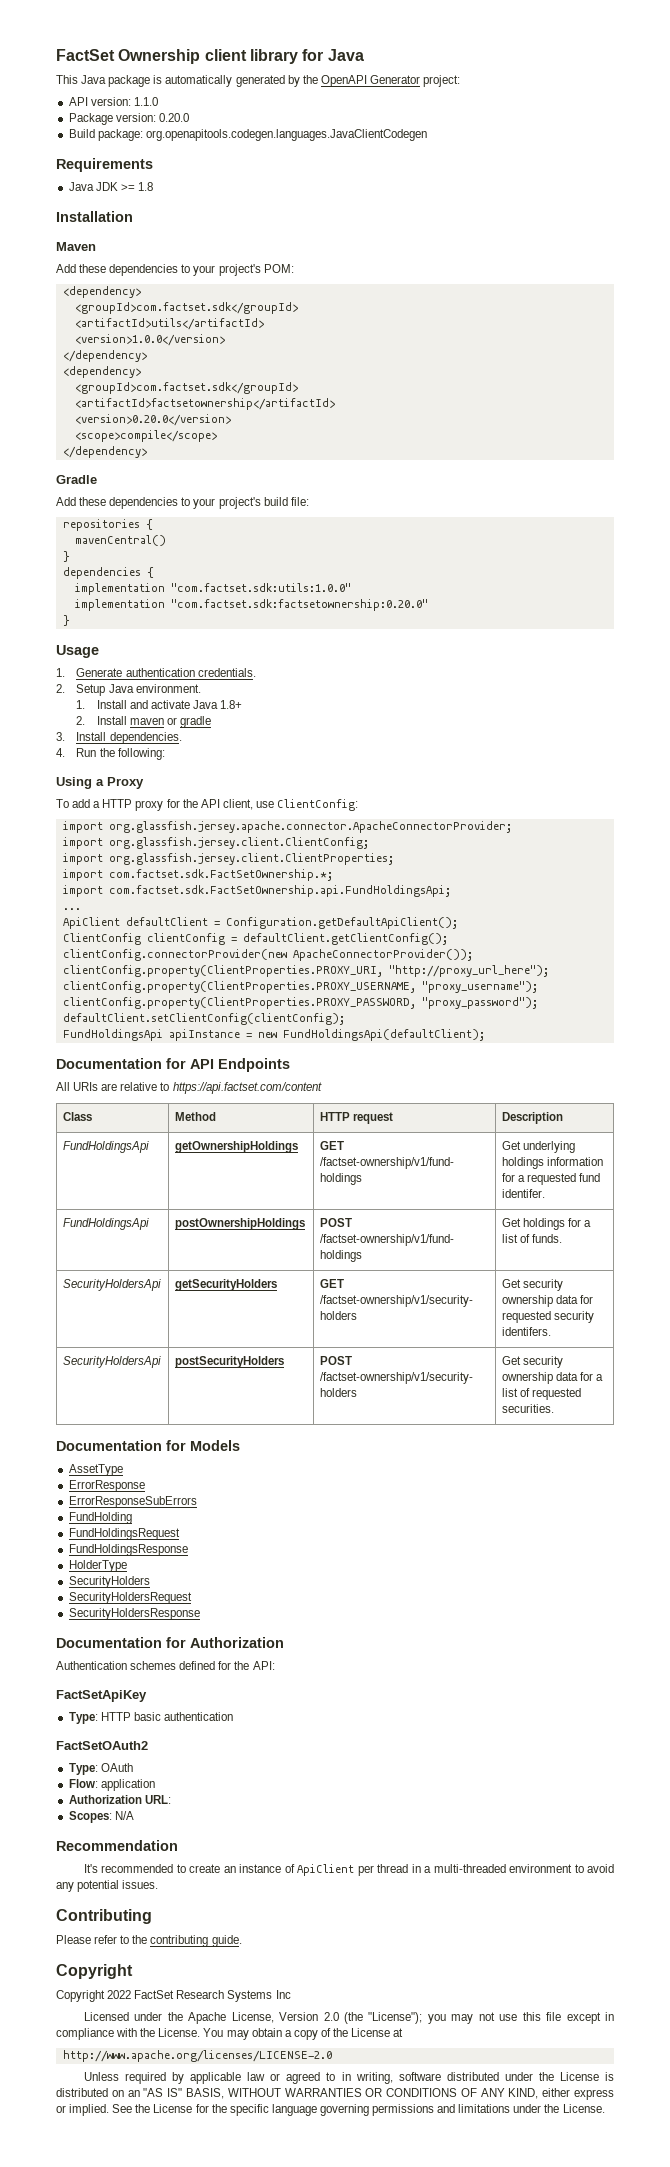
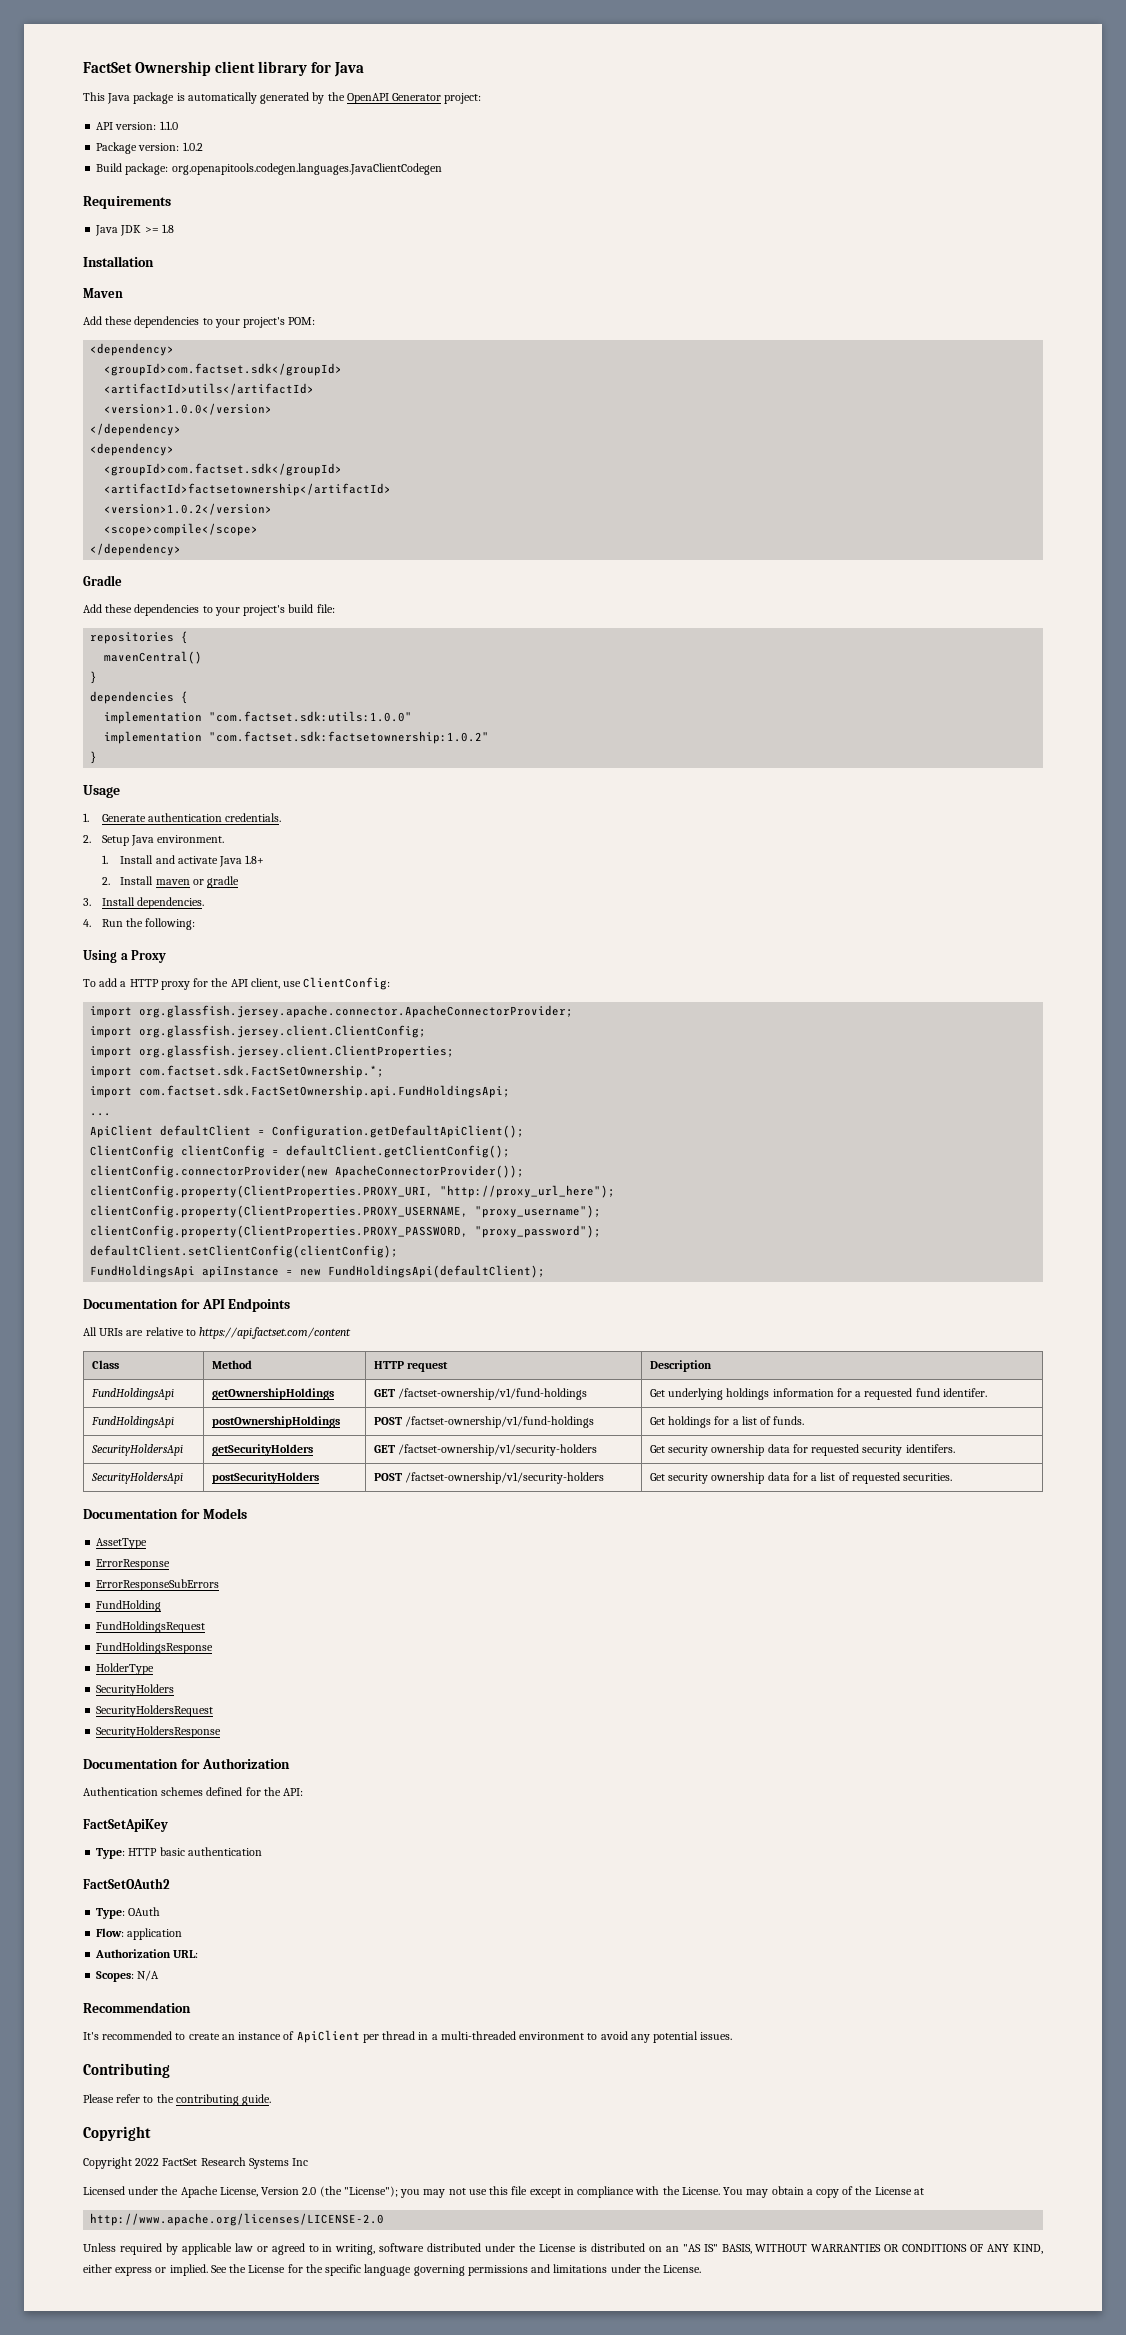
[158,113,189,122] 0.20.0 -> [182,142,203,151] 1.0.2
[74,414,231,426] <version>0.20.0</version> -> [104,503,273,515] <version>1.0.2</version>
[170,599,428,611] "com.factset.sdk:factsetownership:0.20.0" -> [209,731,490,744] "com.factset.sdk:factsetownership:1.0.2"

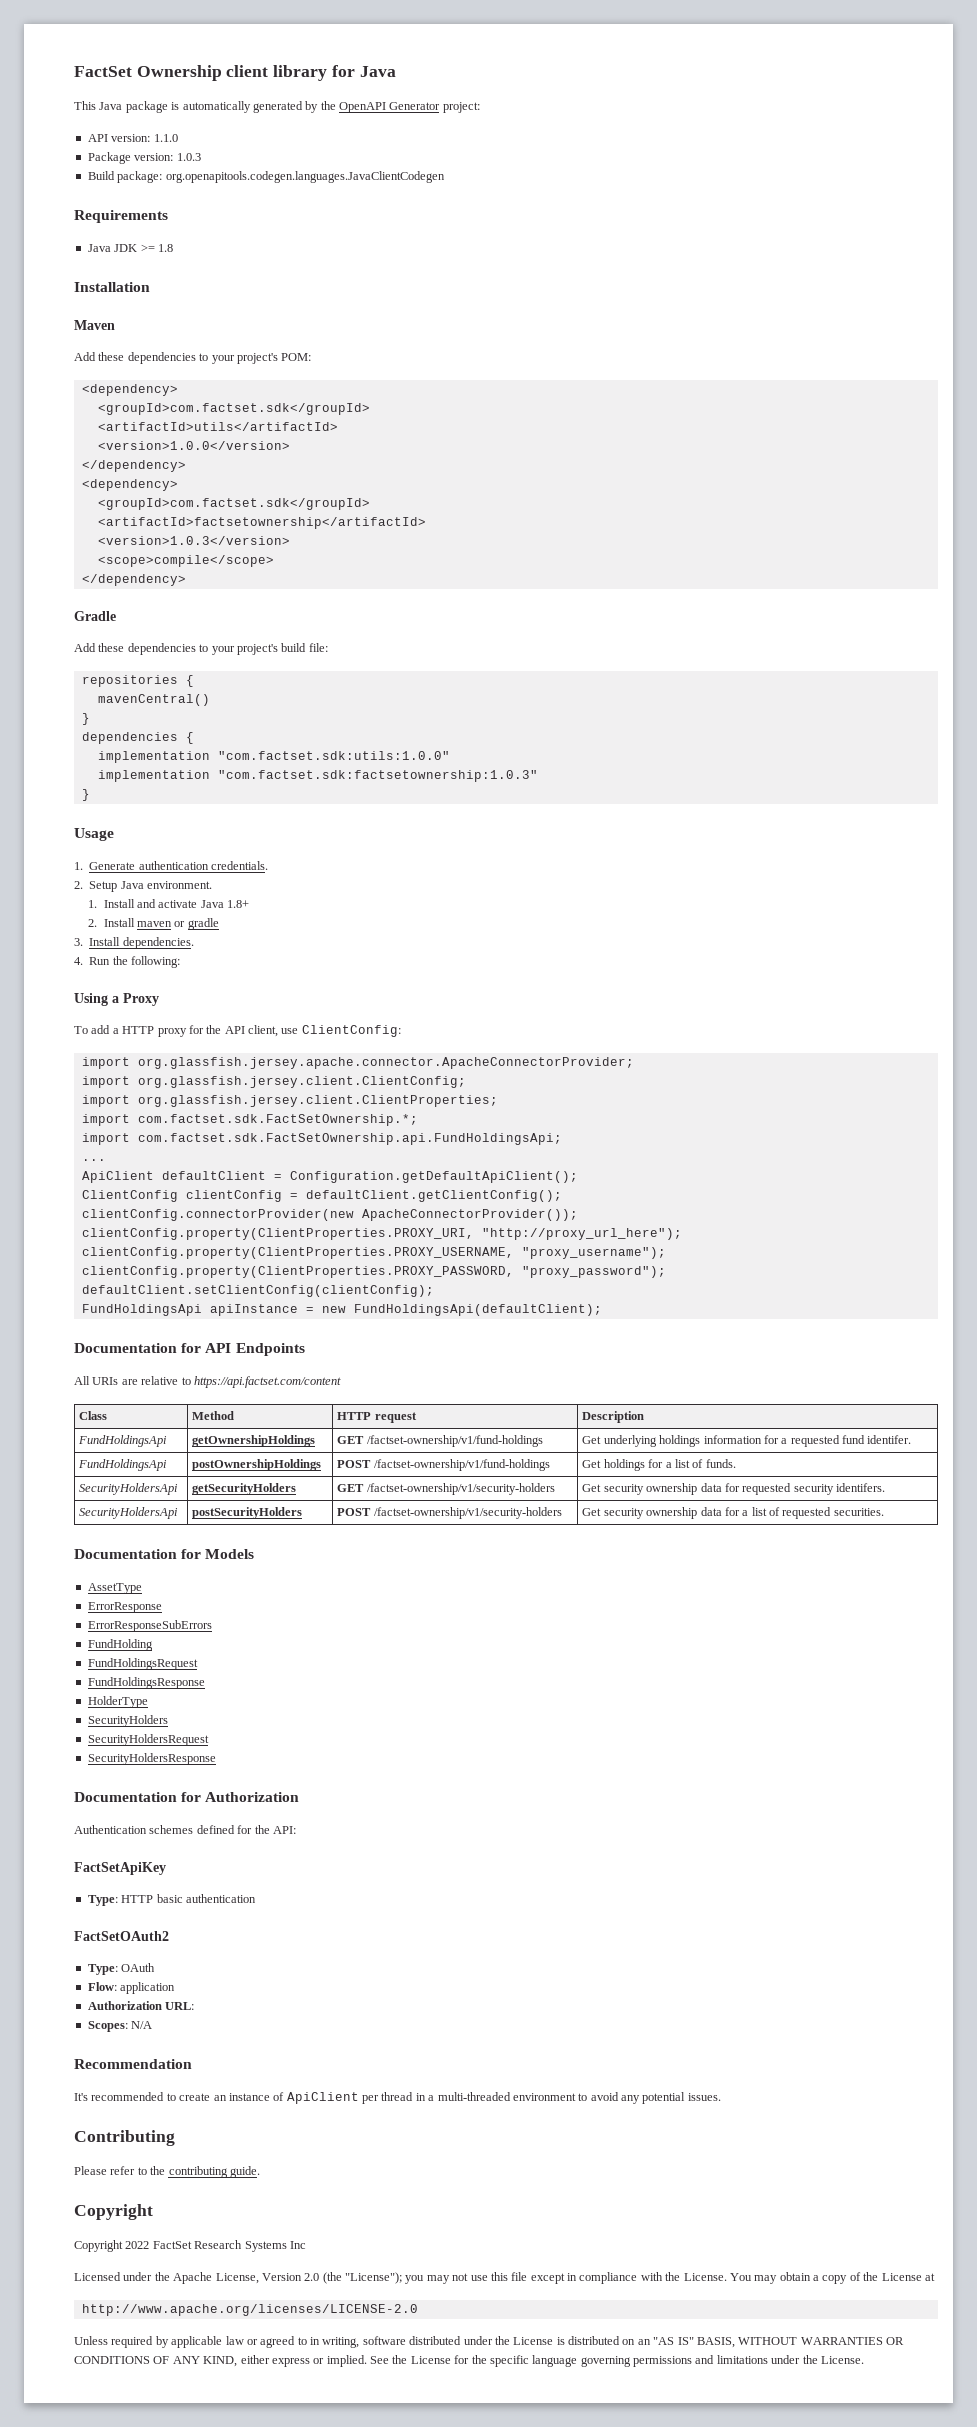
[182,142,203,151] 1.0.2 -> [176,153,201,161] 1.0.3
[104,503,273,515] <version>1.0.2</version> -> [97,536,290,545] <version>1.0.3</version>
[209,731,490,744] "com.factset.sdk:factsetownership:1.0.2" -> [217,770,538,782] "com.factset.sdk:factsetownership:1.0.3"

